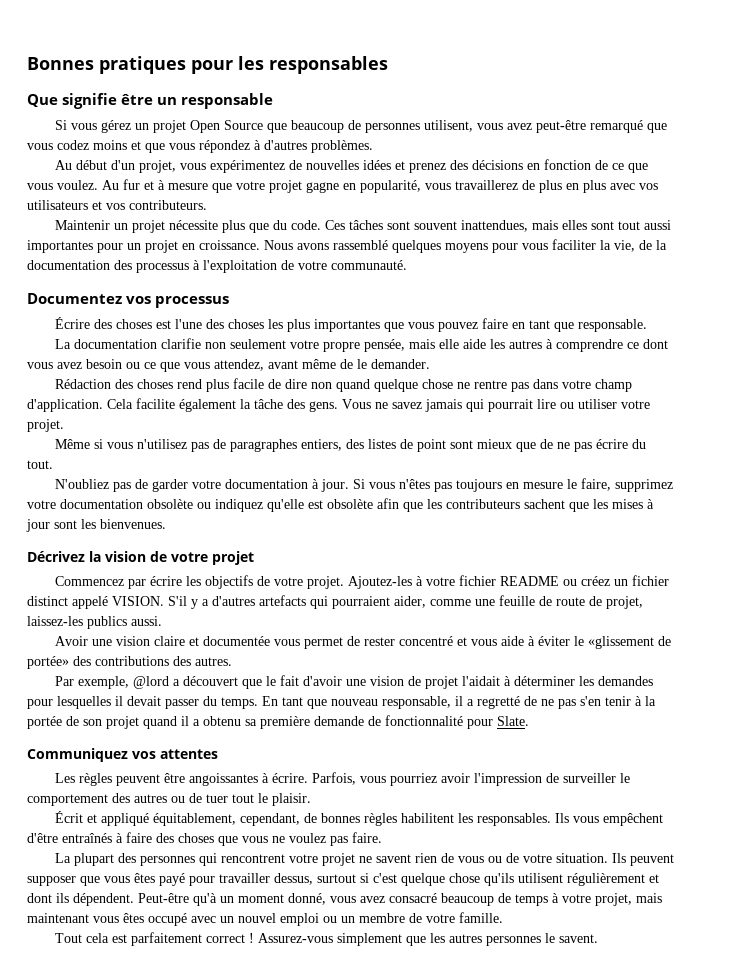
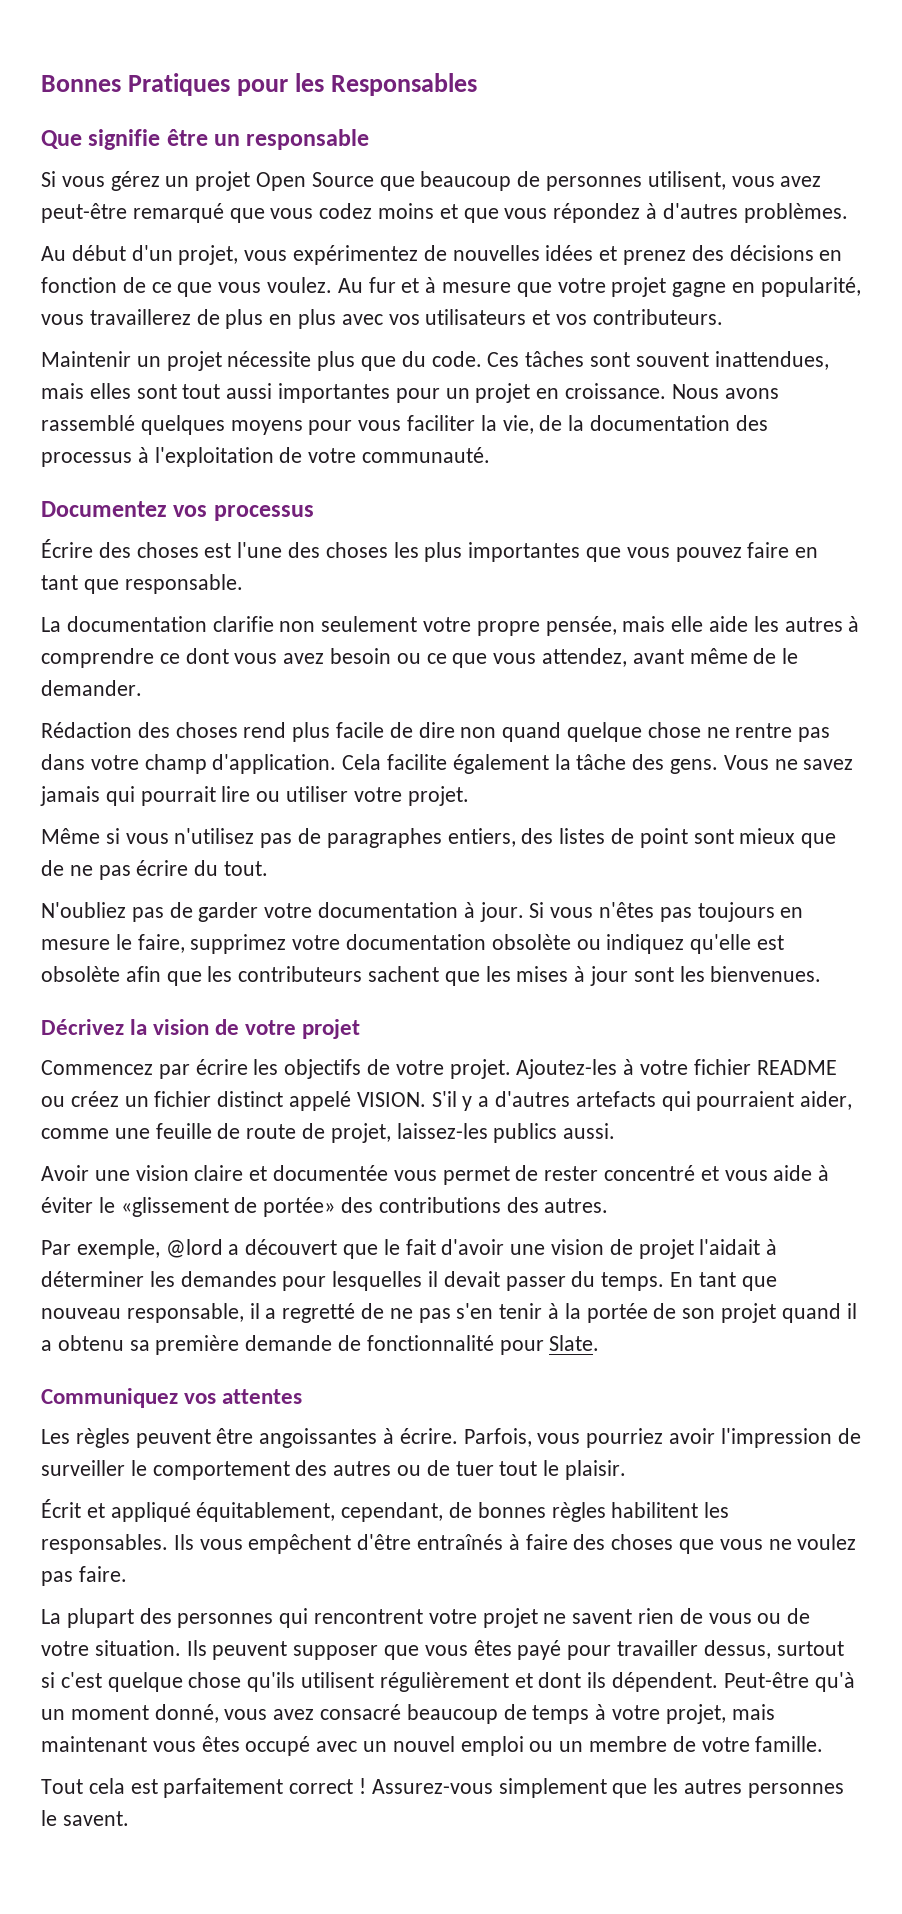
[99,56,186,74] pratiques -> [128,73,231,96] Pratiques
[269,56,388,74] responsables -> [331,73,478,96] Responsables

